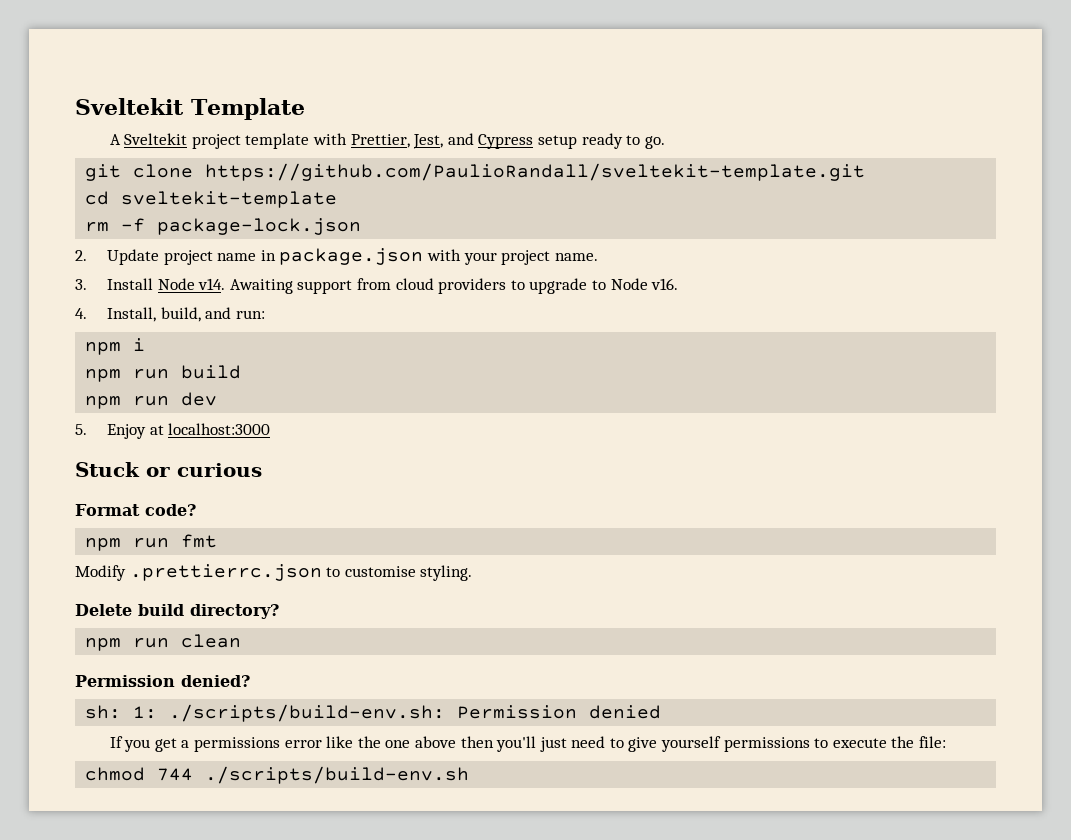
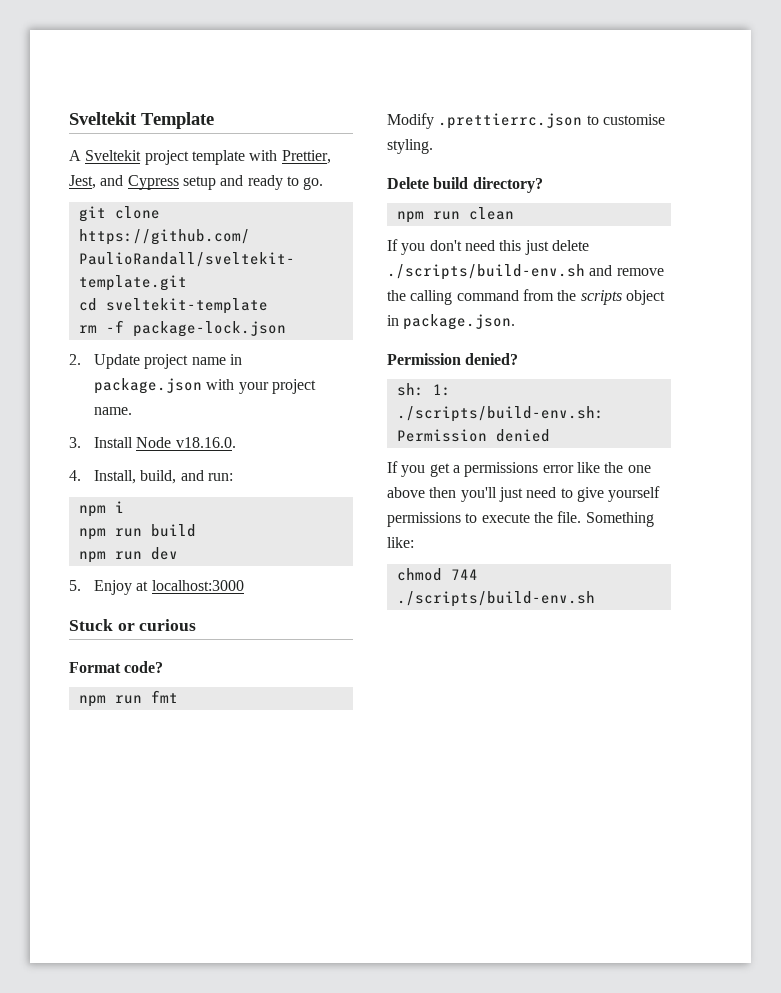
(577, 142) none -> [220,175,244,186] and
[198,278,679,294] v14. Awaiting support from cloud providers to upgrade to Node v16. -> [175,437,236,448] v18.16.0.
(242, 641) none -> [387,239,589,255] [387,264,664,280] [387,289,665,305] [387,314,516,330] // If you don't need this just delete ./scripts/build-env.sh and remove the calling command from the scripts object in package.json.
[919,736,947,748] file: -> [557,511,654,527] [387,537,414,548] file. Something like:

